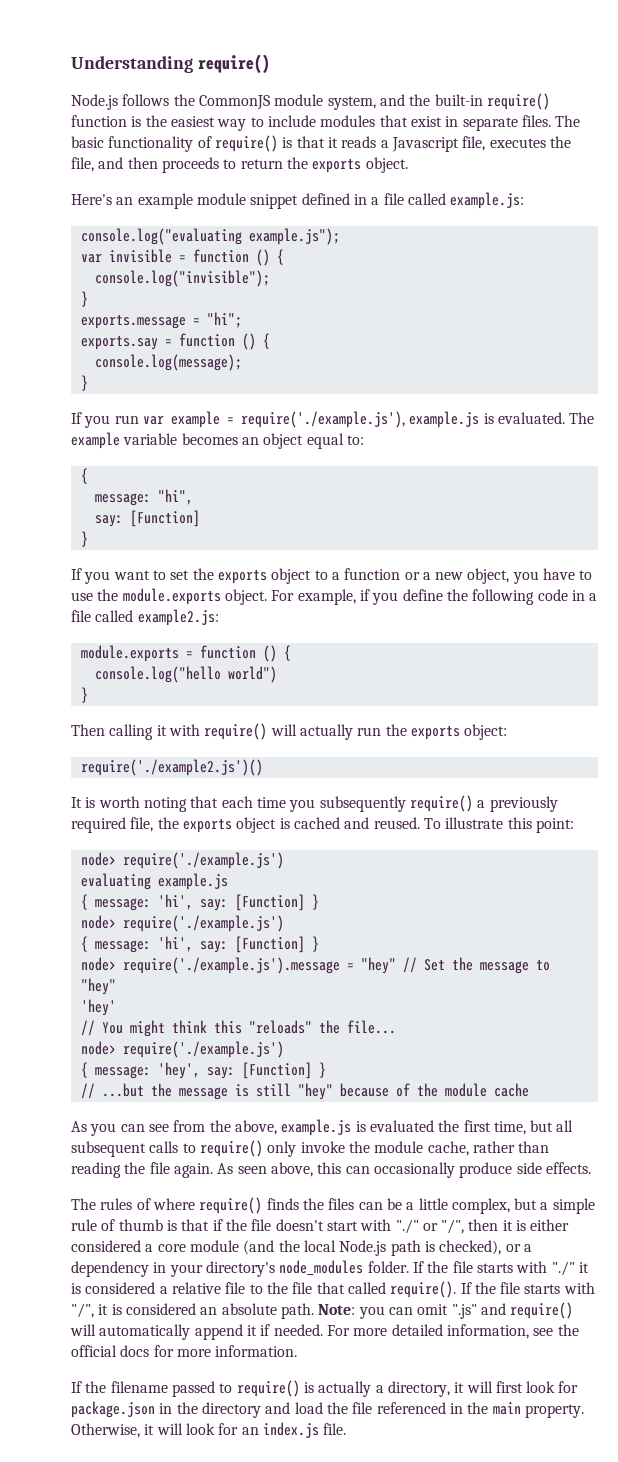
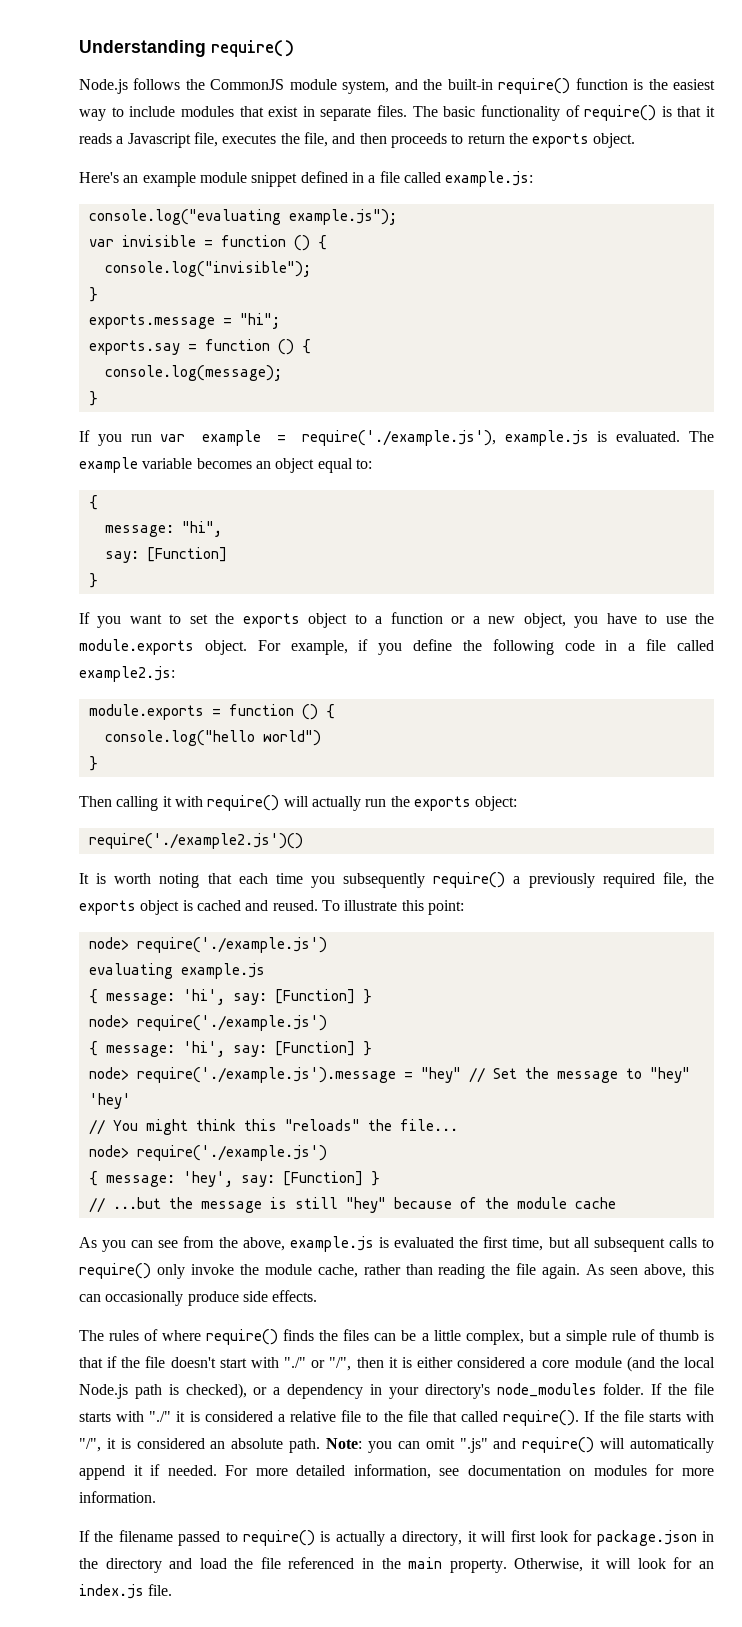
[557,1324,579,1336] [71,1345,150,1357] the official docs -> [467,1465,647,1476] documentation on modules

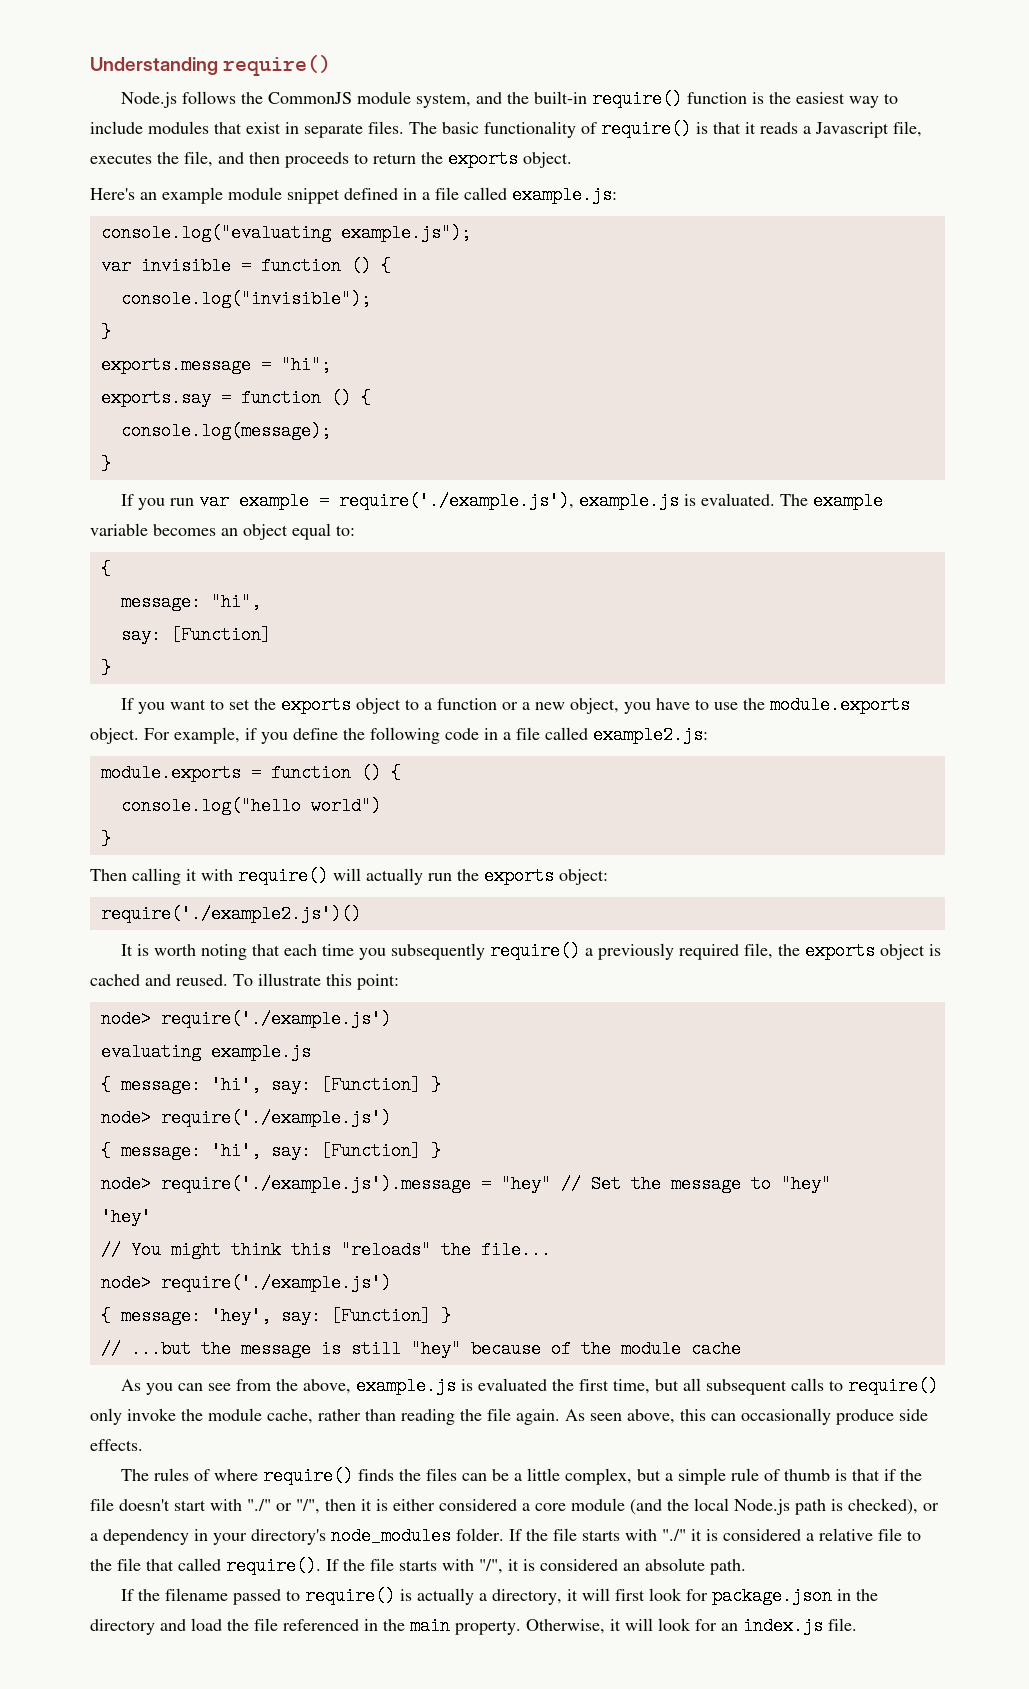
[326,1437,715,1453] [79,1464,715,1480] [79,1491,156,1503] Note: you can omit ".js" and require() will automatically append it if needed. For more detailed information, see documentation on modules for more information. -> (746, 1567) none

